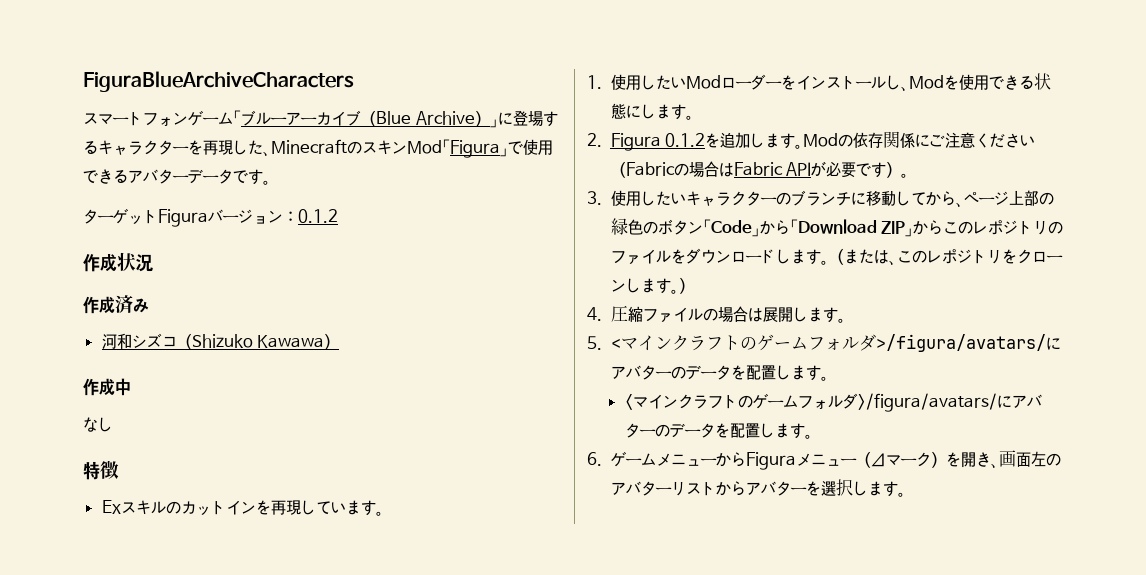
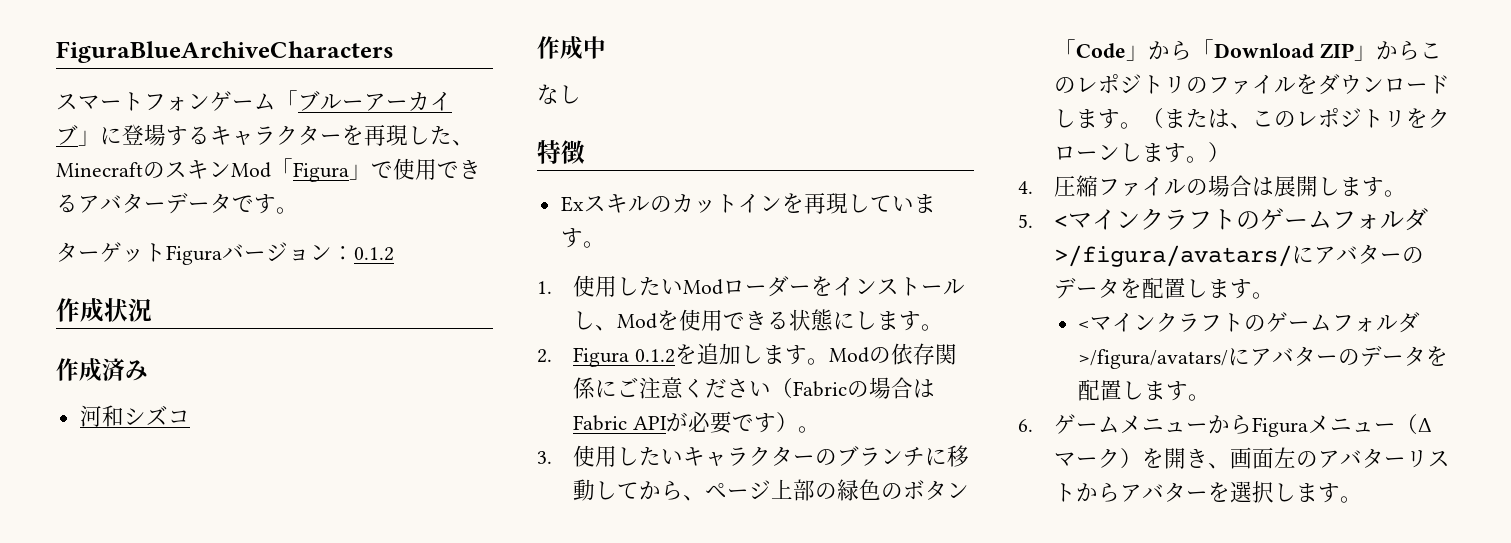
[361,110,490,127] （Blue Archive） -> (78, 135) none
[176,333,340,350] （Shizuko Kawawa） -> (190, 417) none

